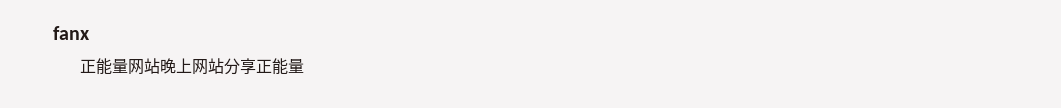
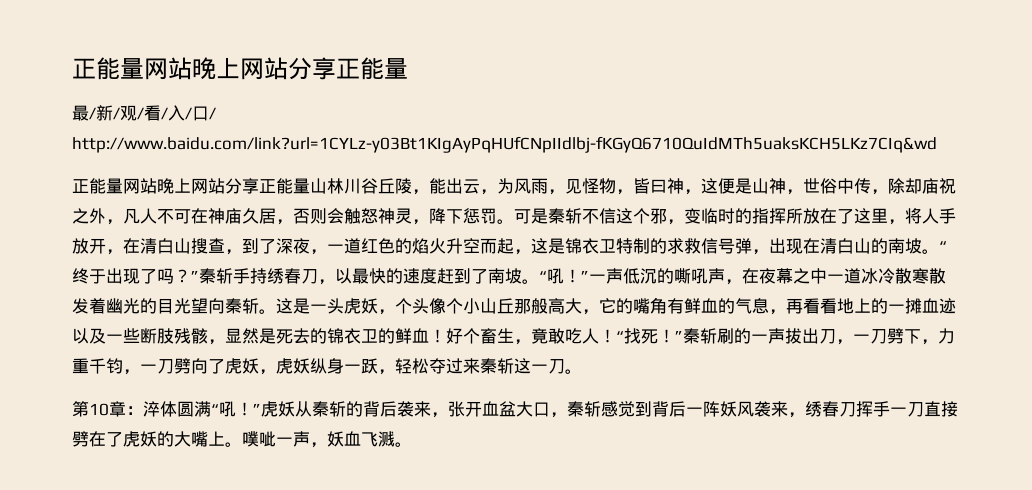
[53,26,90,40] [80,58,305,75] fanx // 正能量网站晚上网站分享正能量 -> [72,57,408,80] [72,105,216,121] [72,136,937,153] [72,178,956,195] [72,208,956,225] [72,238,947,255] [72,268,946,285] [72,297,956,315] [72,328,955,345] [72,358,582,375] [72,401,958,418] [72,431,412,448] 正能量网站晚上网站分享正能量 // 最/新/观/看/入/口/ http://www.baidu.com/link?url=1CYLz-y03Bt1KIgAyPqHUfCNpIIdlbj-fKGyQ6710QuIdMTh5uaksKCH5LKz7CIq&wd // 正能量网站晚上网站分享正能量山林川谷丘陵，能出云，为风雨，见怪物，皆曰神，这便是山神，世俗中传，除却庙祝之外，凡人不可在神庙久居，否则会触怒神灵，降下惩罚。可是秦斩不信这个邪，变临时的指挥所放在了这里，将人手放开，在清白山搜查，到了深夜，一道红色的焰火升空而起，这是锦衣卫特制的求救信号弹，出现在清白山的南坡。“终于出现了吗？”秦斩手持绣春刀，以最快的速度赶到了南坡。“吼！”一声低沉的嘶吼声，在夜幕之中一道冰冷散寒散发着幽光的目光望向秦斩。这是一头虎妖，个头像个小山丘那般高大，它的嘴角有鲜血的气息，再看看地上的一摊血迹以及一些断肢残骸，显然是死去的锦衣卫的鲜血！好个畜生，竟敢吃人！“找死！”秦斩刷的一声拔出刀，一刀劈下，力重千钧，一刀劈向了虎妖，虎妖纵身一跃，轻松夺过来秦斩这一刀。 // 第10章：淬体圆满“吼！”虎妖从秦斩的背后袭来，张开血盆大口，秦斩感觉到背后一阵妖风袭来，绣春刀挥手一刀直接劈在了虎妖的大嘴上。噗呲一声，妖血飞溅。

